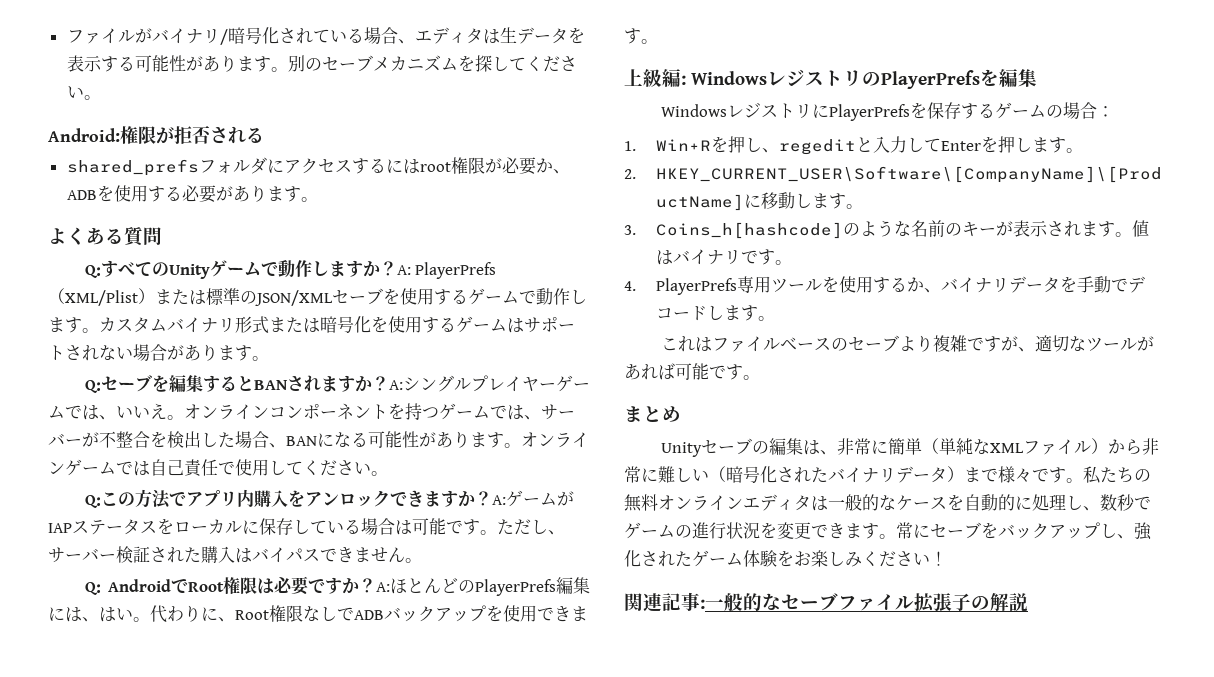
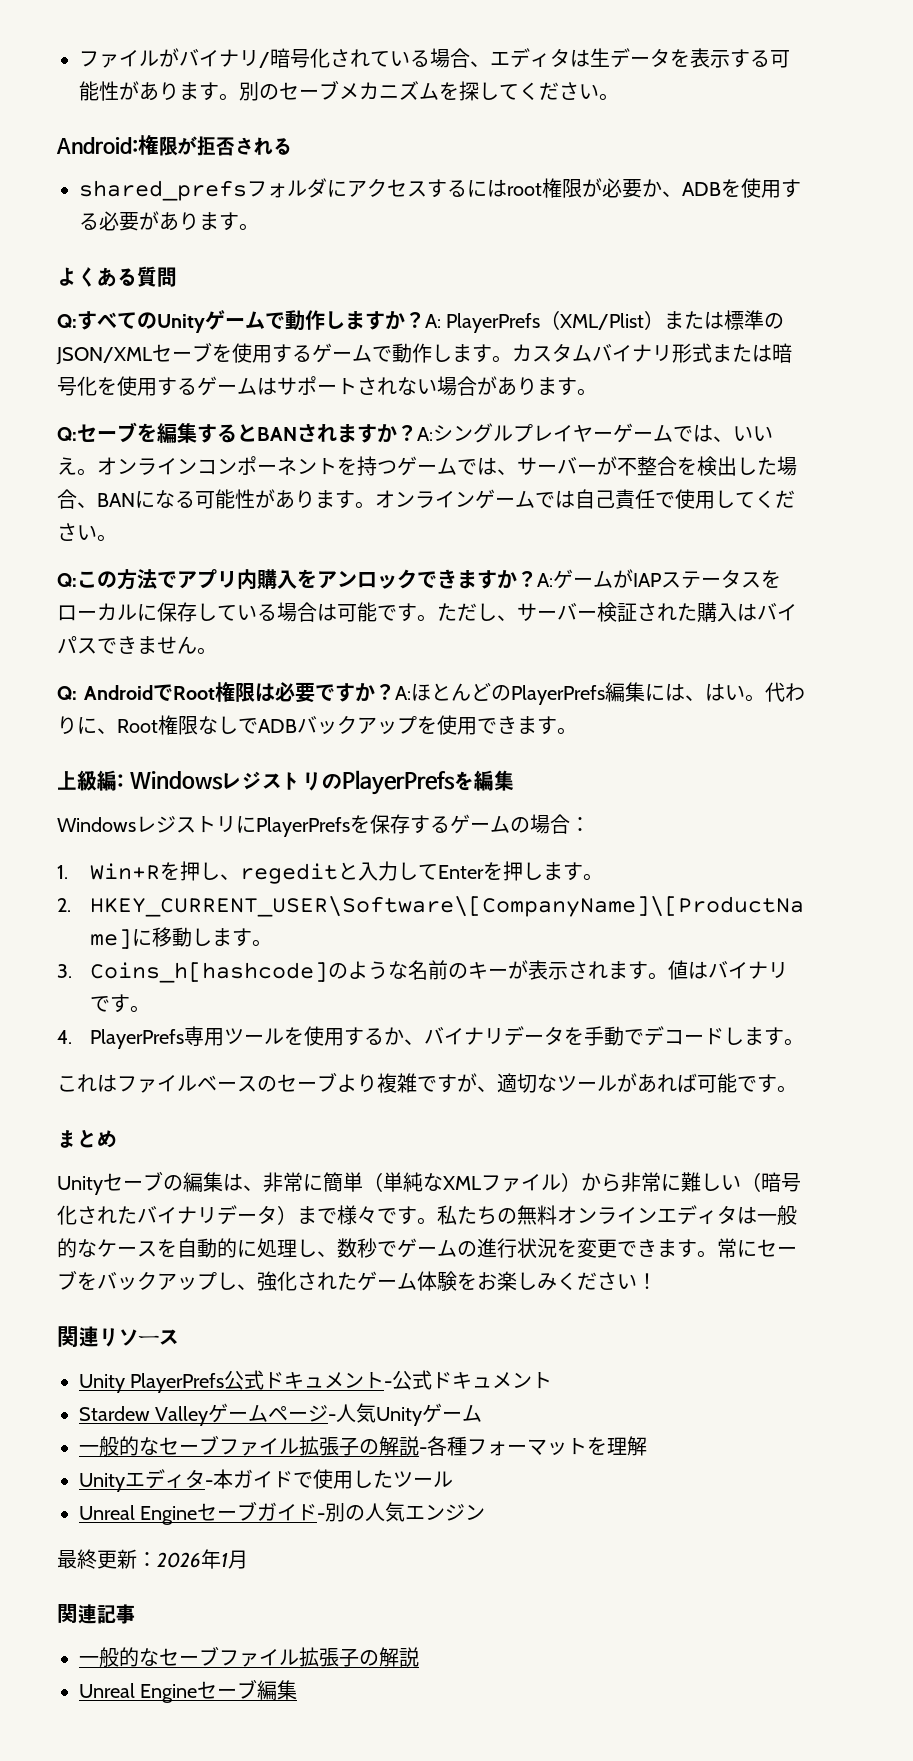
[662,592,1028,612] 記事:一般的なセーブファイル拡張子の解説 -> [99,1328,179,1347] [79,1370,553,1393] [79,1403,483,1426] [79,1435,647,1456] [79,1469,453,1492] [79,1501,486,1525] [57,1549,248,1569] [57,1604,135,1624] [79,1646,419,1667] [79,1679,298,1703] リソース // Unity PlayerPrefs公式ドキュメント-公式ドキュメント // Stardew Valleyゲームページ-人気Unityゲーム // 一般的なセーブファイル拡張子の解説-各種フォーマットを理解 // Unityエディタ-本ガイドで使用したツール // Unreal Engineセーブガイド-別の人気エンジン // 最終更新：2026年1月 // 関連記事 // 一般的なセーブファイル拡張子の解説 // Unreal Engineセーブ編集

